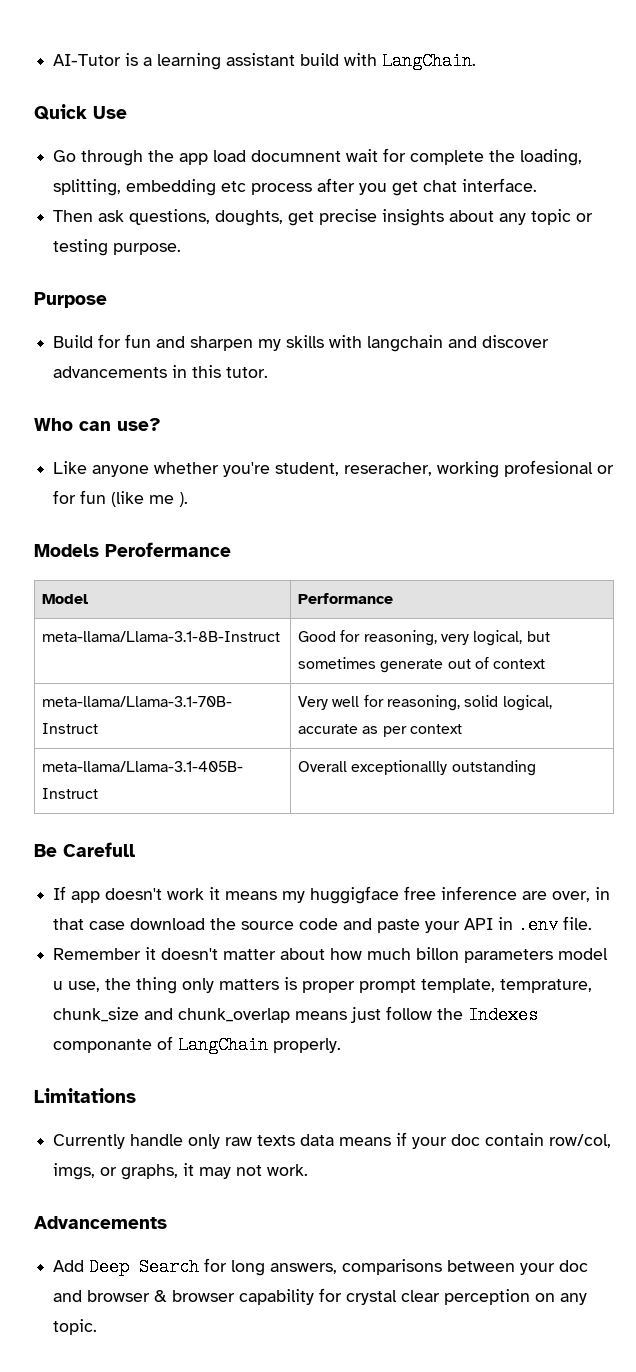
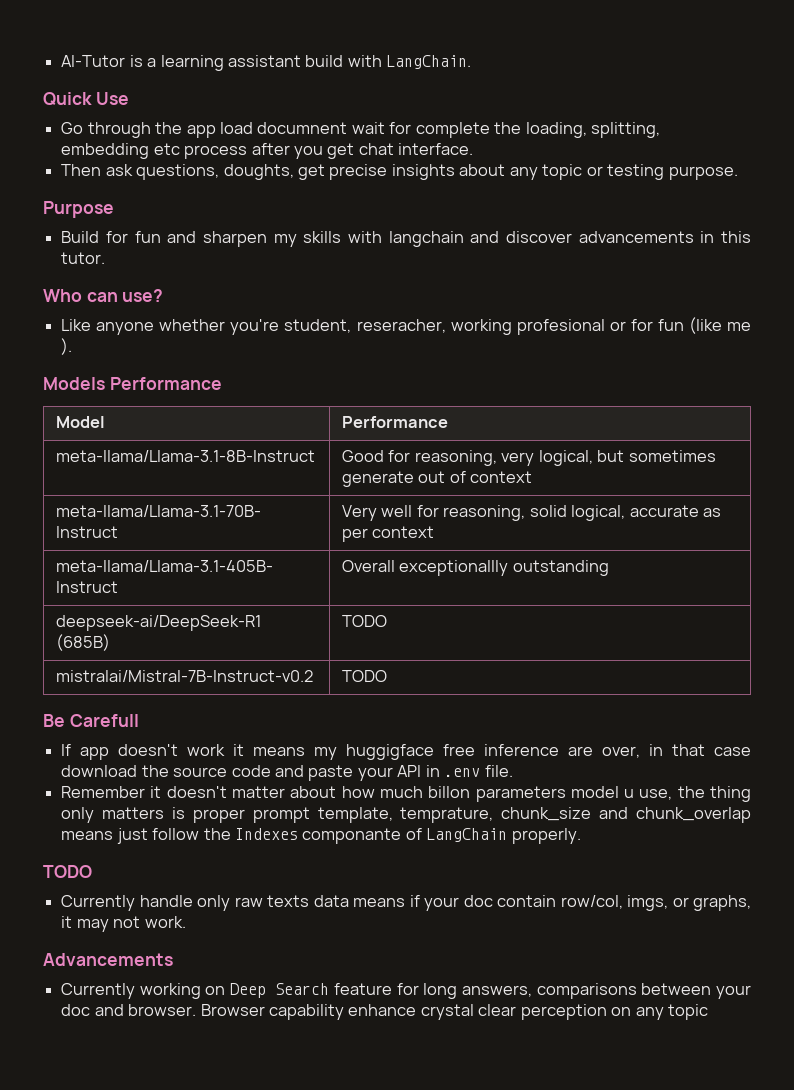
[105,542,231,557] Perofermance -> [109,377,222,390] Performance
(536, 768) none -> [55,615,261,631] [55,634,110,651] [341,615,387,627] [55,670,313,682] [341,670,387,682] // deepseek-ai/DeepSeek-R1 (685B) | TODO // mistralai/Mistral-7B-Instruct-v0.2 | TODO
[34,1088,136,1103] Limitations -> [43,865,92,878] TODO
[53,1260,85,1272] Add -> [61,983,226,999] Currently working on
(200, 1267) none -> [334,983,393,995] feature
[87,1288,343,1305] browser & browser capability for -> [128,1004,417,1020] browser. Browser capability enhance
[53,1319,98,1335] topic. -> [668,1004,709,1020] topic

